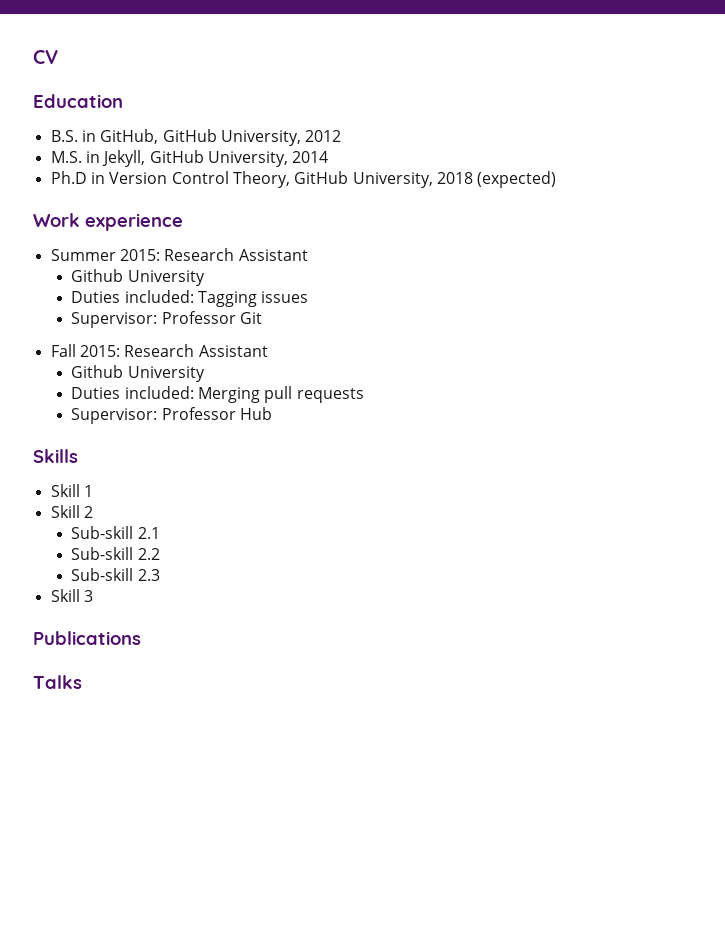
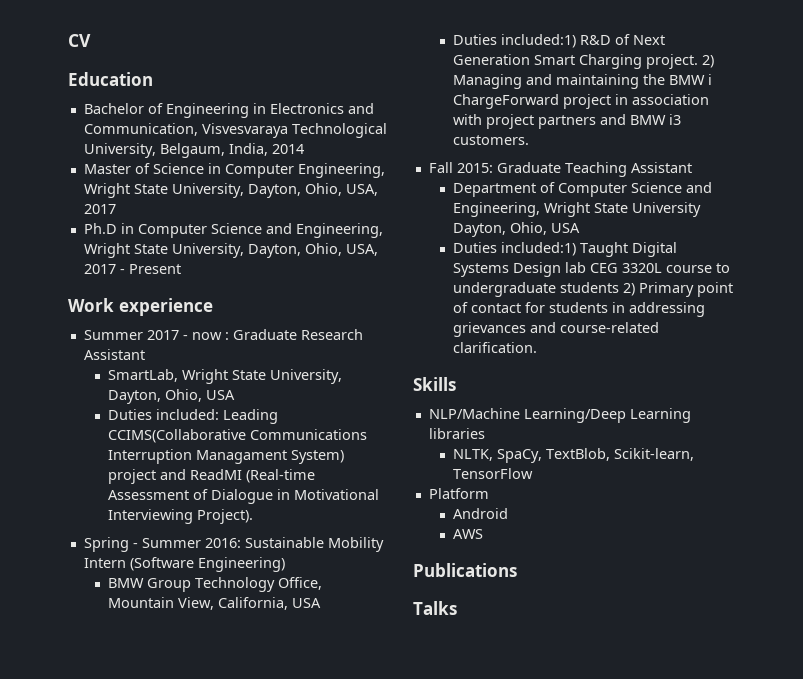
[50,129,342,146] [50,150,329,167] [50,171,557,188] [33,213,183,231] [50,248,308,261] [71,269,205,286] [71,290,309,307] [71,311,263,328] B.S. in GitHub, GitHub University, 2012 // M.S. in Jekyll, GitHub University, 2014 // Ph.D in Version Control Theory, GitHub University, 2018 (expected) // Work experience // Summer 2015: Research Assistant // Github University // Duties included: Tagging issues // Supervisor: Professor Git -> [83,103,374,118] [83,123,387,138] [83,143,304,158] [83,163,385,178] [83,183,378,198] [83,204,116,214] [83,223,383,238] [83,243,378,258] [83,264,181,274] [68,298,213,316] [83,329,363,340] [83,349,145,360] [108,369,343,384] [108,389,236,404] [108,409,279,424] [108,429,368,443] [108,449,345,464] [108,469,316,484] [108,489,380,504] [108,509,254,524] [83,537,384,552] [83,557,285,572] [108,577,323,592] [108,597,322,610] [453,34,666,48] [453,54,715,69] [453,74,713,89] [453,94,710,109] [453,114,682,129] [453,135,530,145] Bachelor of Engineering in Electronics and Communication, Visvesvaraya Technological University, Belgaum, India, 2014 // Master of Science in Computer Engineering, Wright State University, Dayton, Ohio, USA, 2017 // Ph.D in Computer Science and Engineering, Wright State University, Dayton, Ohio, USA, 2017 - Present // Work experience // Summer 2017 - now : Graduate Research Assistant // SmartLab, Wright State University, Dayton, Ohio, USA // Duties included: Leading CCIMS(Collaborative Communications Interruption Managament System) project and ReadMI (Real-time Assessment of Dialogue in Motivational Interviewing Project). // Spring - Summer 2016: Sustainable Mobility Intern (Software Engineering) // BMW Group Technology Office, Mountain View, California, USA // Duties included:1) R&D of Next Generation Smart Charging project. 2) Managing and maintaining the BMW i ChargeForward project in association with project partners and BMW i3 customers.
[124,344,268,357] [71,365,205,382] [71,386,364,403] [71,407,273,424] [33,449,78,463] [50,484,93,497] [50,505,93,518] [71,526,160,539] [71,547,160,560] [71,568,160,581] [50,589,93,602] Research Assistant // Github University // Duties included: Merging pull requests // Supervisor: Professor Hub // Skills // Skill 1 // Skill 2 // Sub-skill 2.1 // Sub-skill 2.2 // Sub-skill 2.3 // Skill 3 -> [496,162,692,177] [453,182,713,197] [453,202,702,217] [453,222,581,237] [453,242,678,257] [453,262,731,277] [453,282,734,297] [453,302,706,317] [453,322,660,337] [453,342,538,353] [413,377,456,391] [428,408,691,423] [428,428,485,439] [453,448,695,463] [453,468,534,479] [428,488,489,499] [453,508,509,519] [453,529,484,539] Graduate Teaching Assistant // Department of Computer Science and Engineering, Wright State University Dayton, Ohio, USA // Duties included:1) Taught Digital Systems Design lab CEG 3320L course to undergraduate students 2) Primary point of contact for students in addressing grievances and course-related clarification. // Skills // NLP/Machine Learning/Deep Learning libraries // NLTK, SpaCy, TextBlob, Scikit-learn, TensorFlow // Platform // Android // AWS

